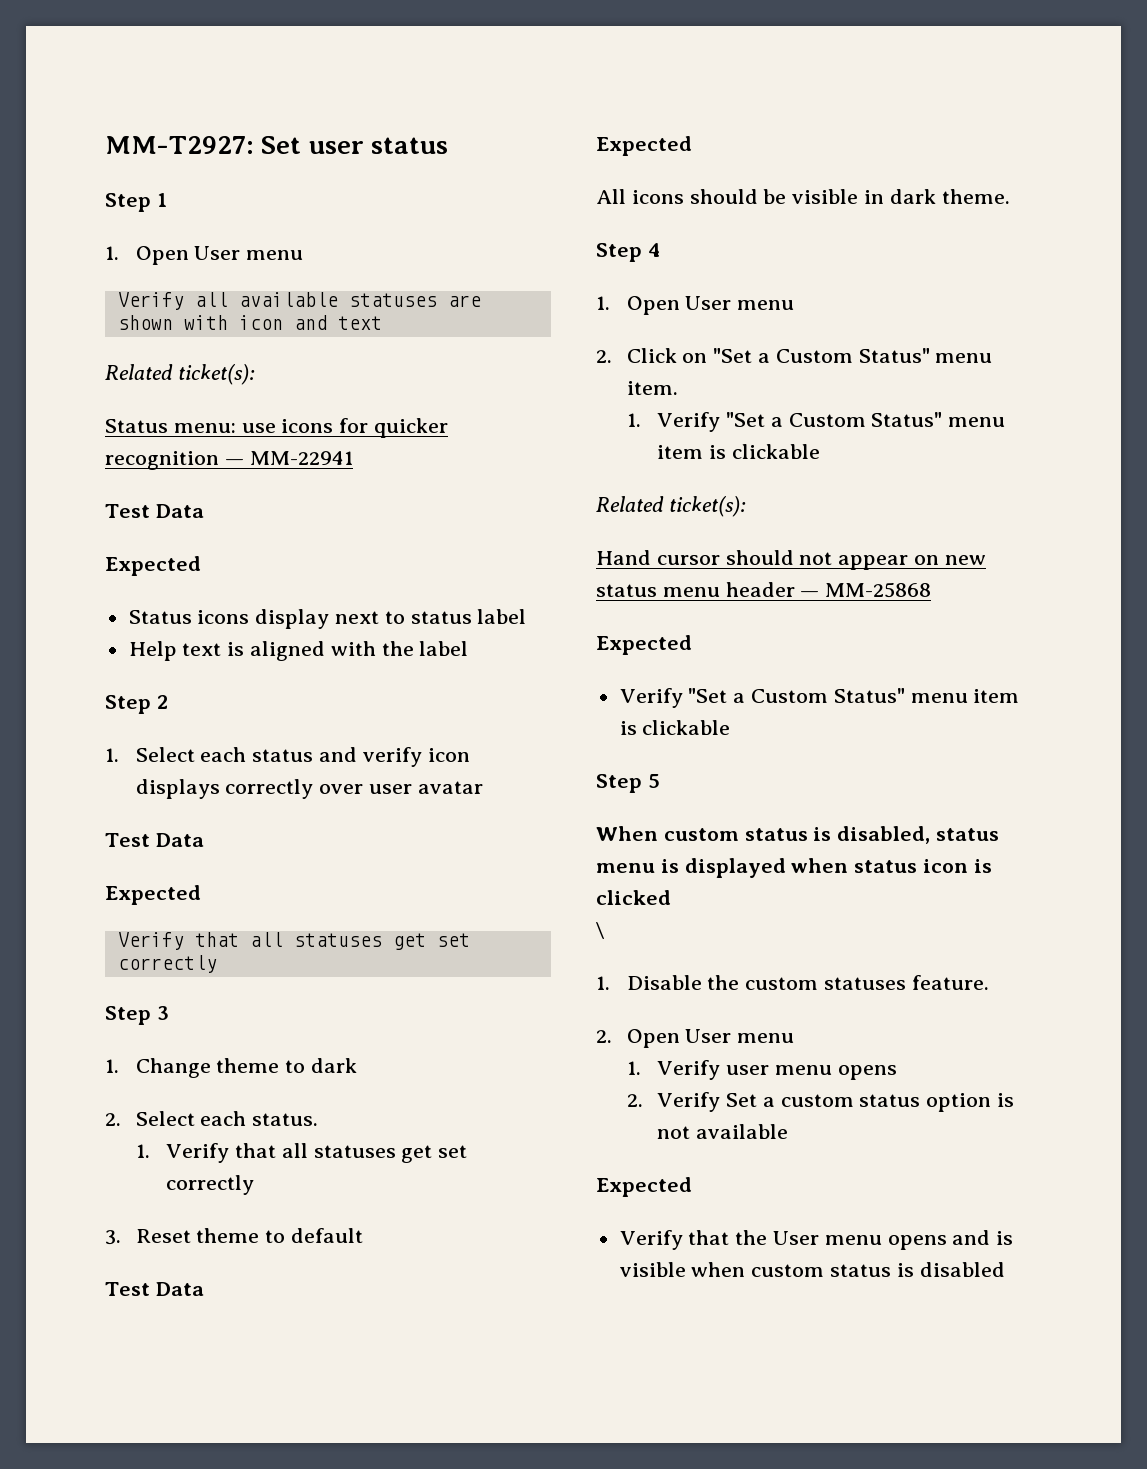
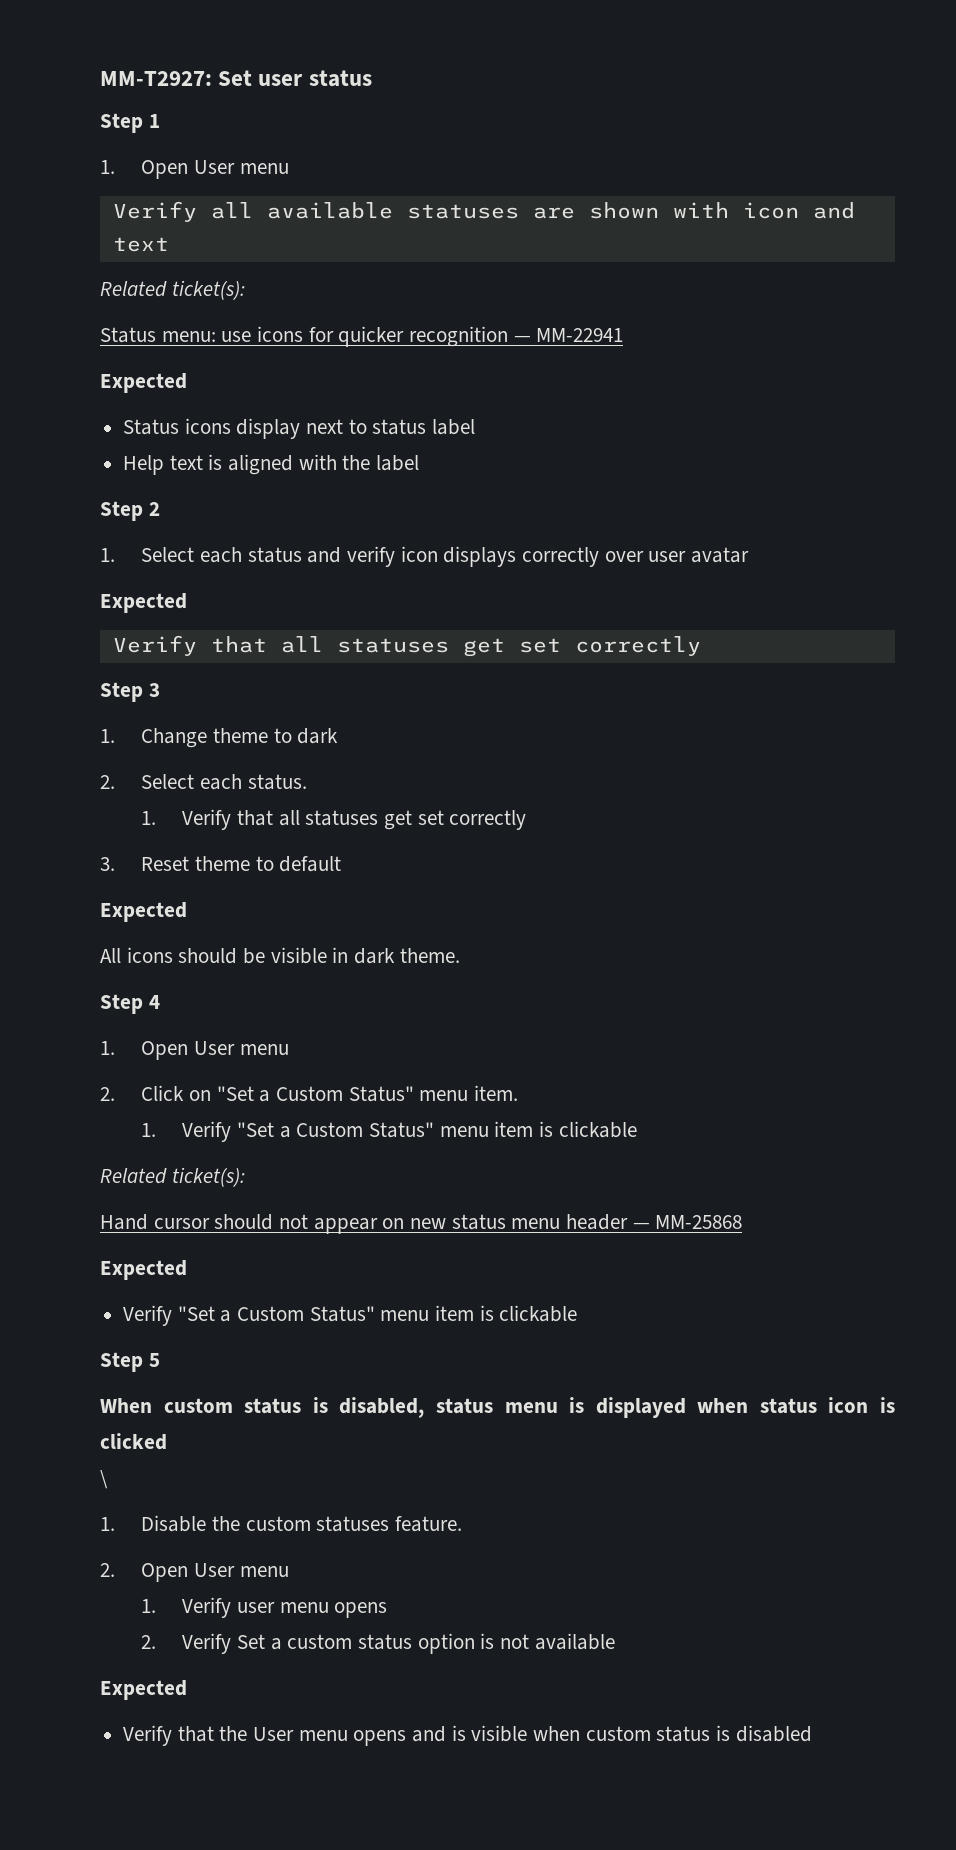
[105,504,204,518] // Test Data -> (624, 335) none
[105,833,204,847] // Test Data -> (749, 555) none
[105,1282,204,1296] // Test Data -> (342, 864) none

